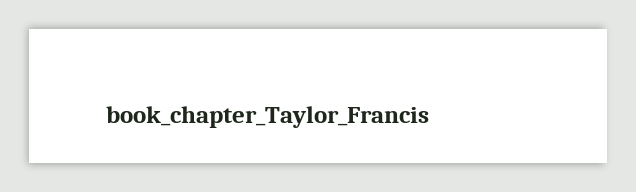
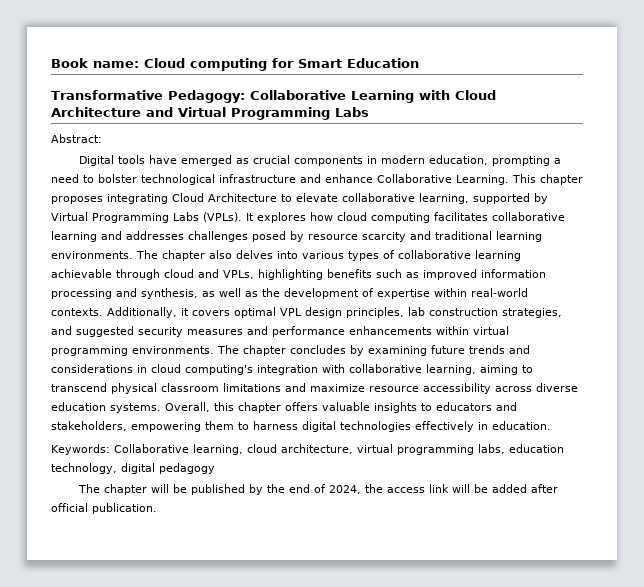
[106,106,429,128] book_chapter_Taylor_Francis -> [51,58,419,71] [51,90,496,103] [51,107,369,120] [51,134,102,143] [79,155,562,166] [51,174,583,185] [51,193,548,204] [51,212,565,223] [51,231,542,242] [51,250,521,261] [51,269,546,280] [51,288,528,299] [51,307,562,318] [51,326,509,337] [51,345,530,356] [51,364,533,375] [51,383,578,394] [51,402,517,413] [51,421,551,432] [51,444,564,455] [51,463,215,474] [78,484,559,495] [51,503,157,514] Book name: Cloud computing for Smart Education // Transformative Pedagogy: Collaborative Learning with Cloud Architecture and Virtual Programming Labs // Abstract: // Digital tools have emerged as crucial components in modern education, prompting a need to bolster technological infrastructure and enhance Collaborative Learning. This chapter proposes integrating Cloud Architecture to elevate collaborative learning, supported by Virtual Programming Labs (VPLs). It explores how cloud computing facilitates collaborative learning and addresses challenges posed by resource scarcity and traditional learning environments. The chapter also delves into various types of collaborative learning achievable through cloud and VPLs, highlighting benefits such as improved information processing and synthesis, as well as the development of expertise within real-world contexts. Additionally, it covers optimal VPL design principles, lab construction strategies, and suggested security measures and performance enhancements within virtual programming environments. The chapter concludes by examining future trends and considerations in cloud computing's integration with collaborative learning, aiming to transcend physical classroom limitations and maximize resource accessibility across diverse education systems. Overall, this chapter offers valuable insights to educators and stakeholders, empowering them to harness digital technologies effectively in education. // Keywords: Collaborative learning, cloud architecture, virtual programming labs, education technology, digital pedagogy // The chapter will be published by the end of 2024, the access link will be added after official publication.

